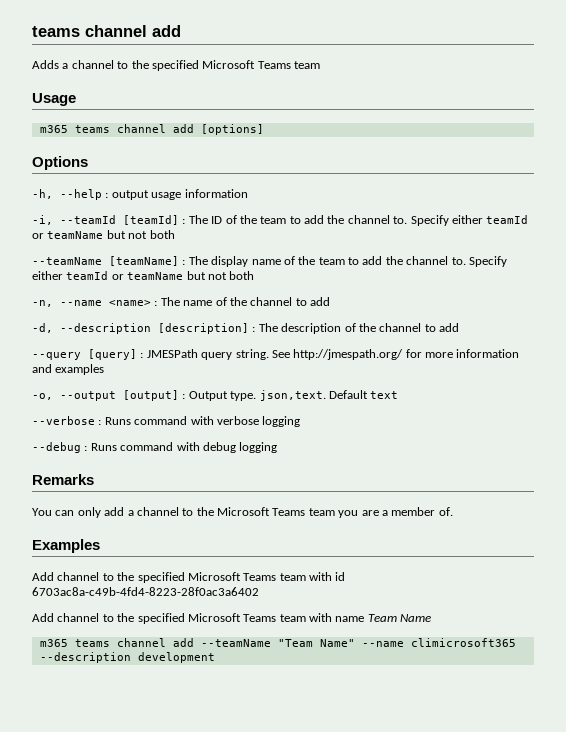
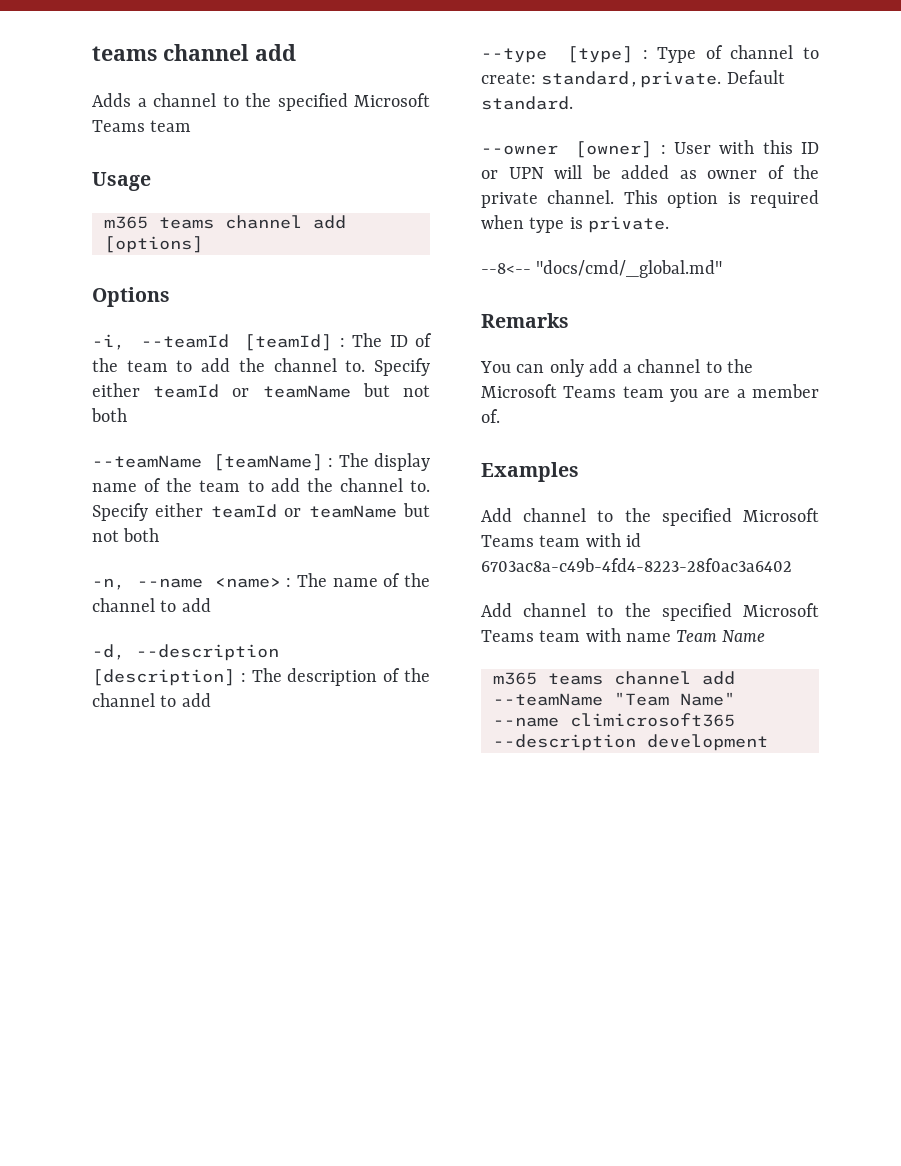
[32,189,248,200] // -h, --help : output usage information -> (170, 297) none
[32,349,520,360] [32,364,105,375] [32,390,399,401] [32,416,301,427] [32,442,278,453] --query [query] : JMESPath query string. See http://jmespath.org/ for more information and examples // -o, --output [output] : Output type. json,text. Default text // --verbose : Runs command with verbose logging // --debug : Runs command with debug logging -> [481,45,819,63] [481,70,785,88] [481,96,573,110] [481,140,819,158] [481,165,819,179] [481,190,819,208] [481,215,669,233] [481,260,723,278] --type [type] : Type of channel to create: standard,private. Default standard. // --owner [owner] : User with this ID or UPN will be added as owner of the private channel. This option is required when type is private. // --8<-- "docs/cmd/_global.md"

